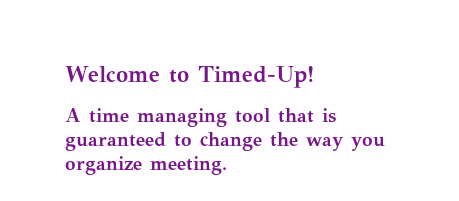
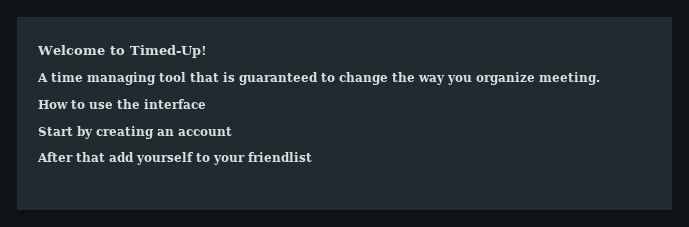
(227, 165) none -> [38,99,206,109] [38,126,232,139] [37,152,312,165] // How to use the interface // Start by creating an account // After that add yourself to your friendlist

